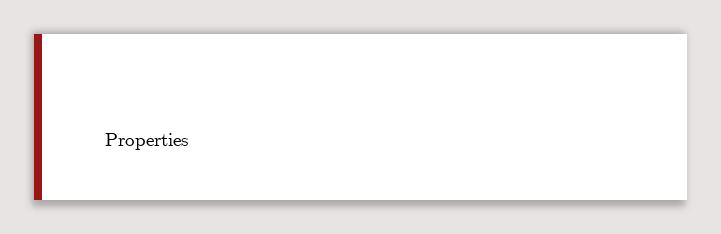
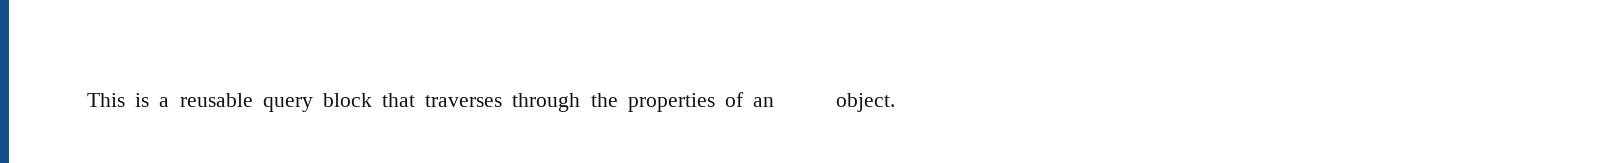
[105,133,188,150] Properties -> [87,92,895,112] This is a reusable query block that traverses through the properties of an object.

